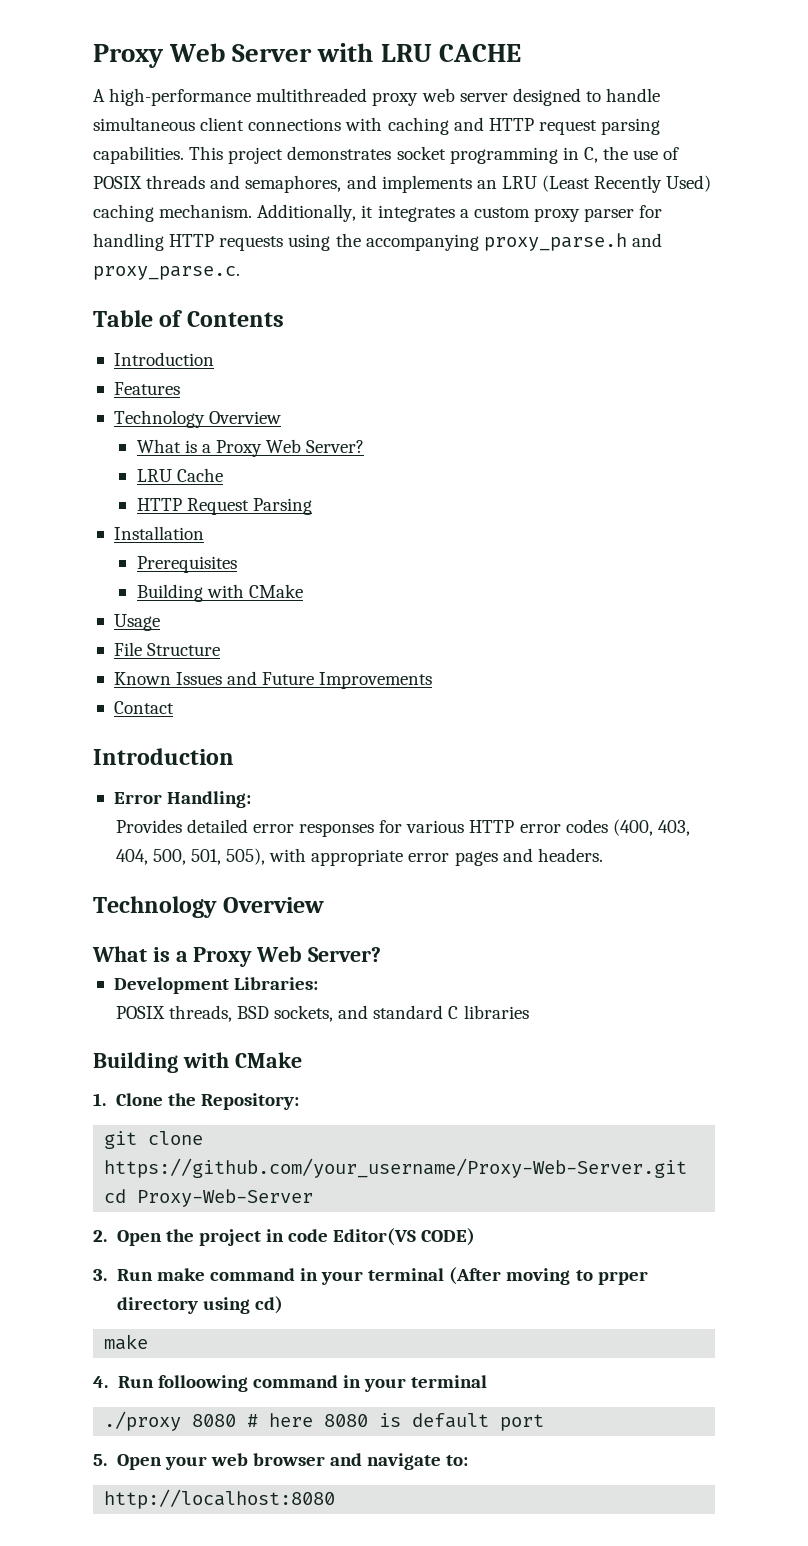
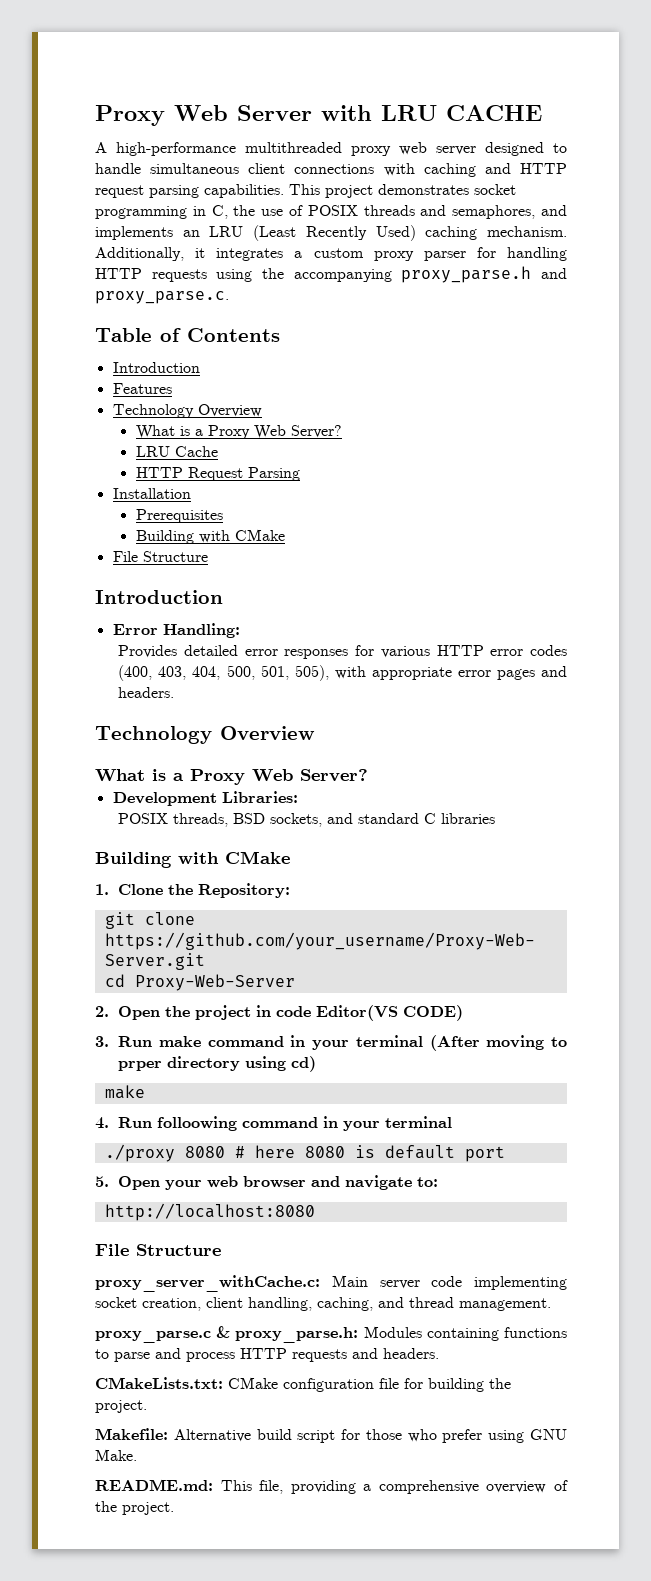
[113,614,160,631] [113,642,221,656] [113,671,433,689] [113,701,174,714] // Usage // File Structure // Known Issues and Future Improvements // Contact -> [112,551,208,562] // File Structure
(336, 1499) none -> [95,1244,221,1256] [95,1275,567,1292] [95,1297,551,1311] [95,1326,567,1343] [95,1348,439,1362] [95,1377,511,1392] [95,1400,147,1413] [95,1428,567,1443] [95,1449,137,1461] [95,1479,568,1494] [95,1501,174,1515] // File Structure // proxy_server_withCache.c: Main server code implementing socket creation, client handling, caching, and thread management. // proxy_parse.c & proxy_parse.h: Modules containing functions to parse and process HTTP requests and headers. // CMakeLists.txt: CMake configuration file for building the project. // Makefile: Alternative build script for those who prefer using GNU Make. // README.md: This file, providing a comprehensive overview of the project.

